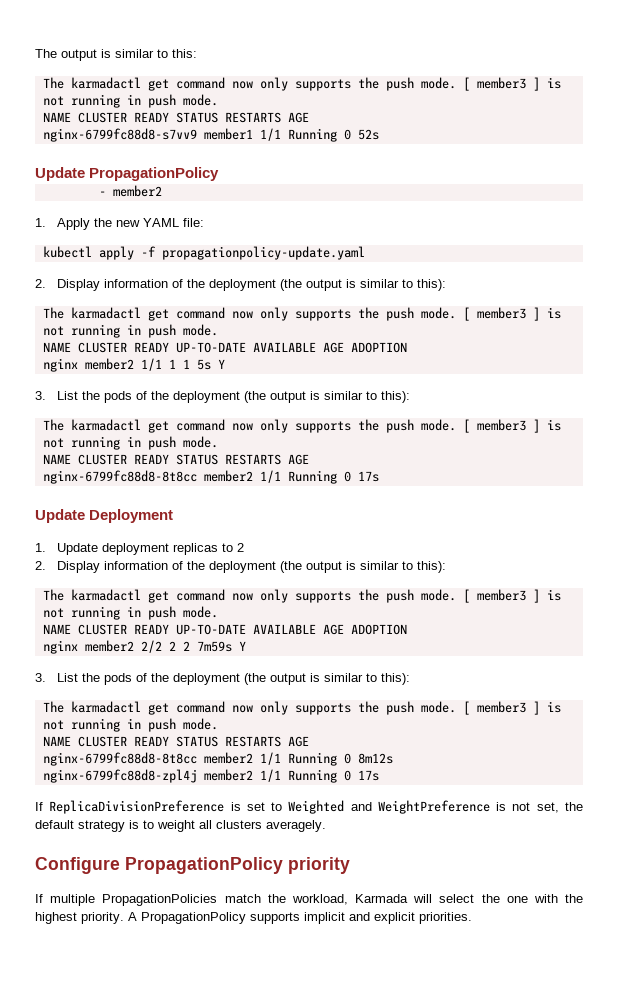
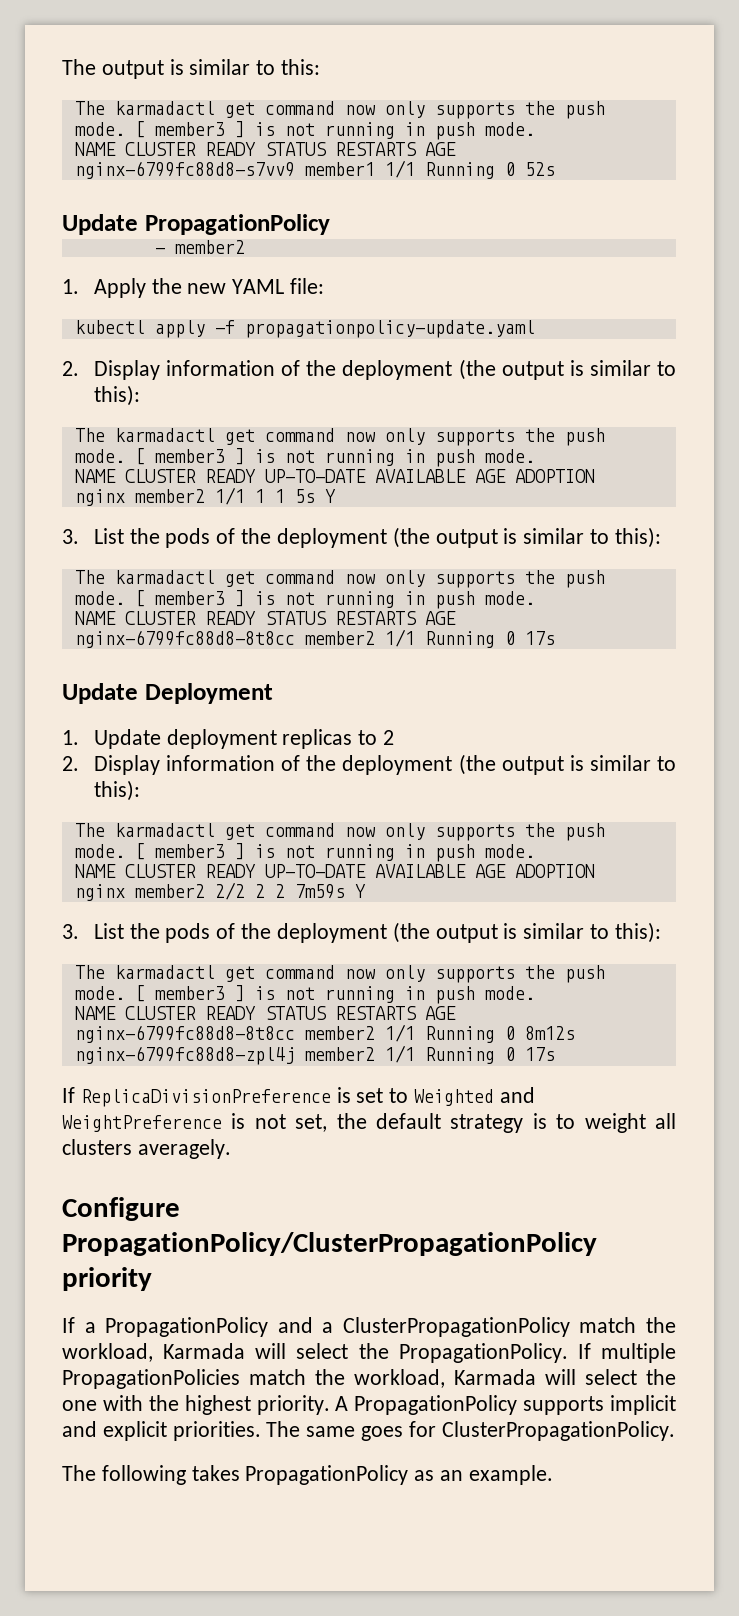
[125,857,283,874] PropagationPolicy -> [62,1232,597,1256] PropagationPolicy/ClusterPropagationPolicy
(43, 898) none -> [84,1317,676,1337] [62,1343,591,1363] a PropagationPolicy and a ClusterPropagationPolicy match the workload, Karmada will select the PropagationPolicy. If
(472, 918) none -> [266,1421,675,1441] [62,1465,553,1485] The same goes for ClusterPropagationPolicy. // The following takes PropagationPolicy as an example.

